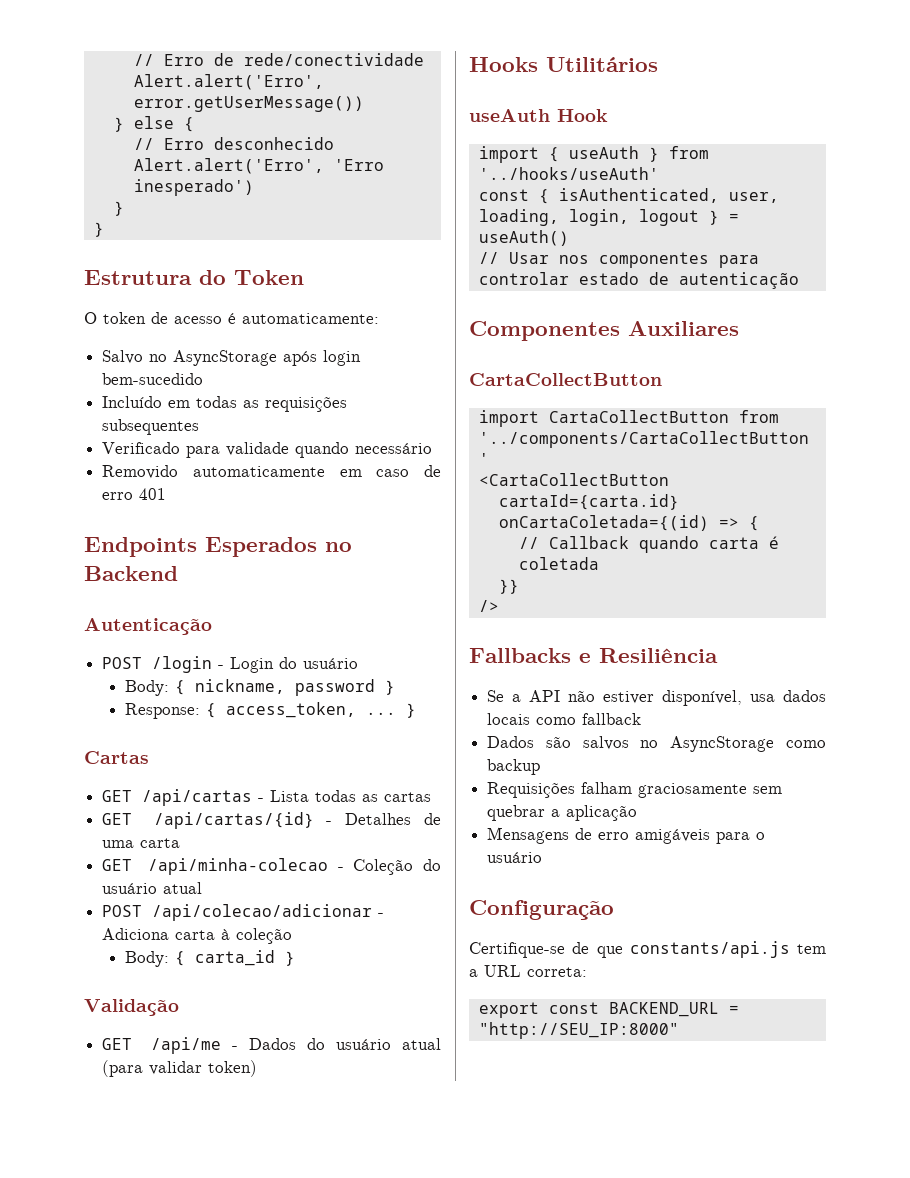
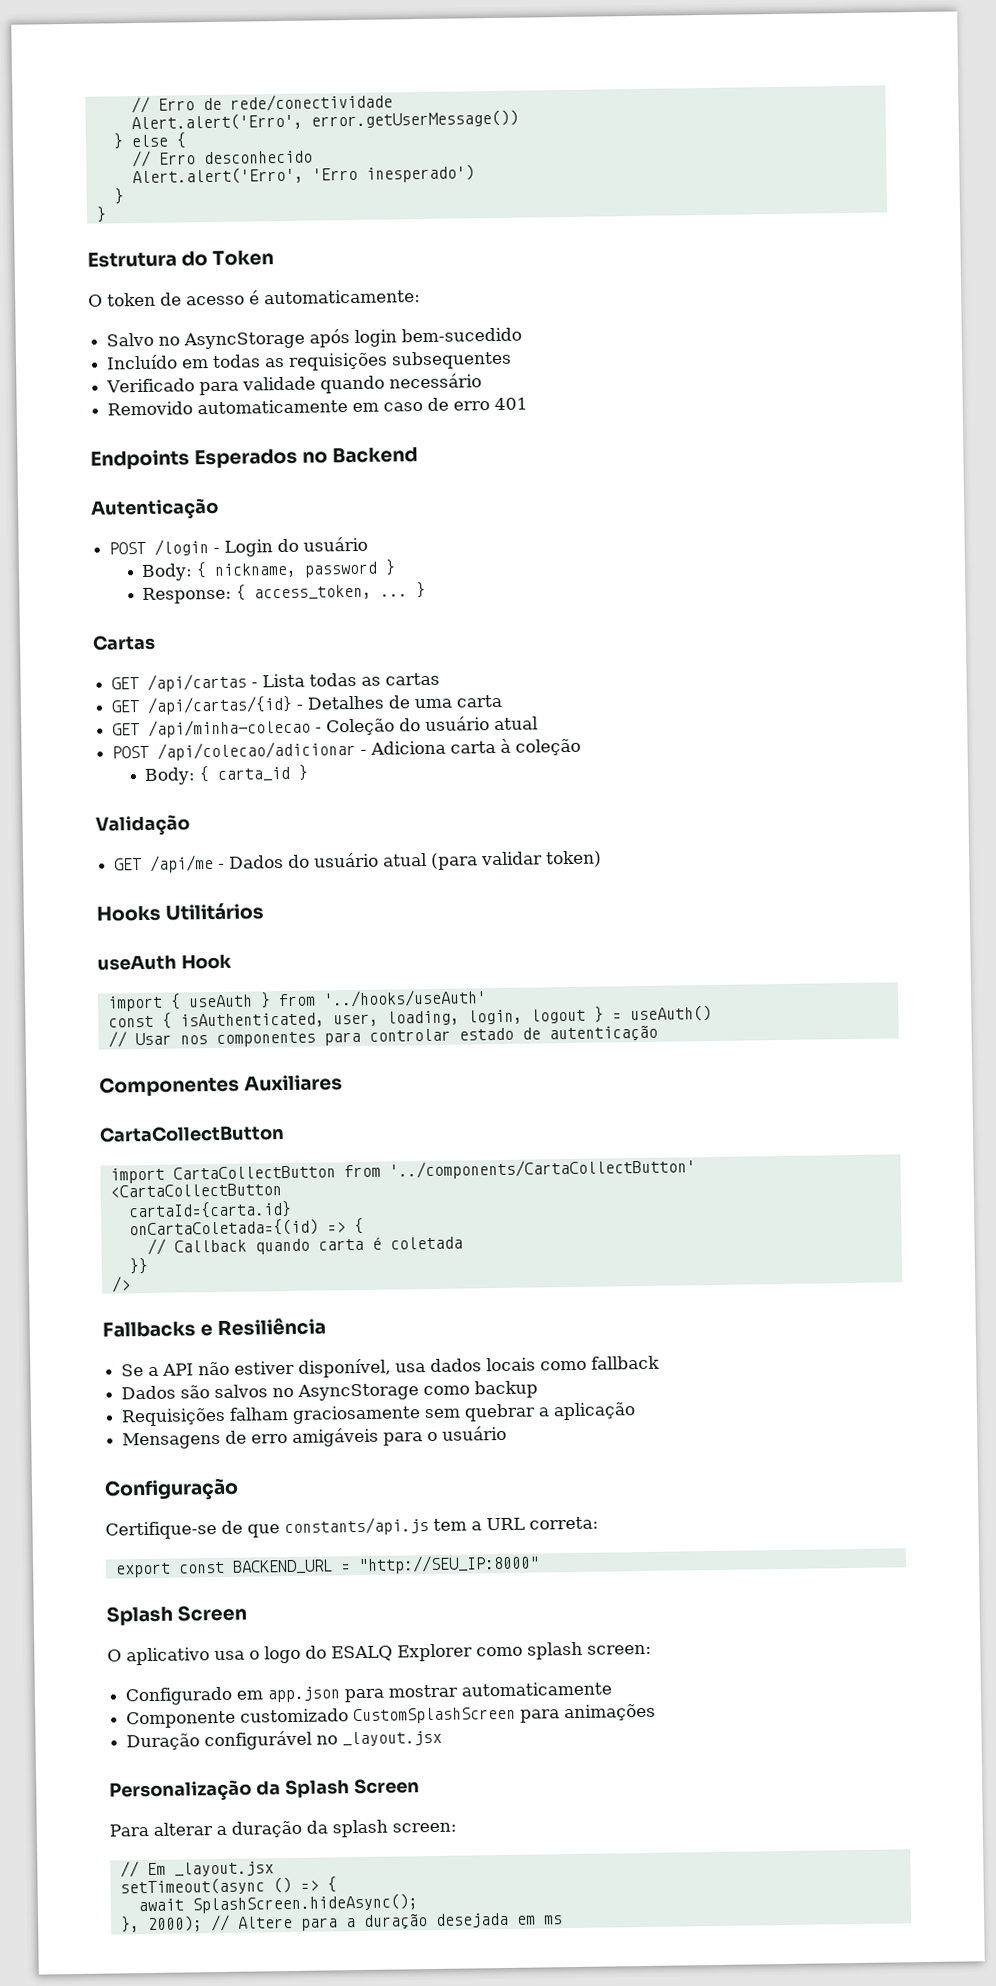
(679, 1030) none -> [106,1604,248,1626] [107,1641,652,1666] [125,1681,613,1706] [126,1703,657,1729] [126,1730,443,1751] [109,1778,420,1802] [109,1819,457,1838] [119,1861,274,1878] [119,1876,337,1896] [137,1893,418,1914] [120,1912,563,1933] // Splash Screen // O aplicativo usa o logo do ESALQ Explorer como splash screen: // Configurado em app.json para mostrar automaticamente // Componente customizado CustomSplashScreen para animações // Duração configurável no _layout.jsx // Personalização da Splash Screen // Para alterar a duração da splash screen: // // Em _layout.jsx // setTimeout(async () => { // await SplashScreen.hideAsync(); // }, 2000); // Altere para a duração desejada em ms

